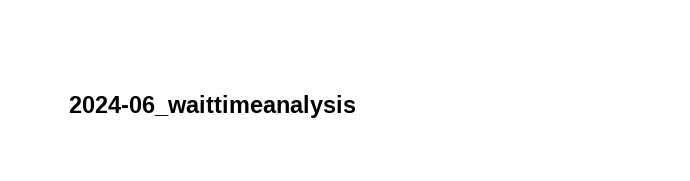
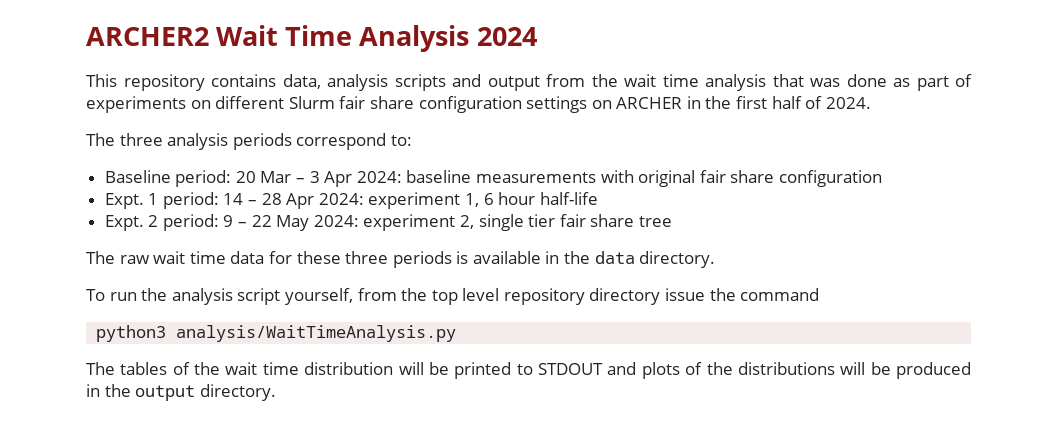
[69,95,356,118] 2024-06_waittimeanalysis -> [86,25,537,52] [86,74,972,91] [86,96,871,113] [86,133,412,150] [104,170,882,187] [104,192,598,209] [104,214,672,231] [86,251,716,268] [86,288,820,305] [96,325,457,342] [86,362,971,379] [86,384,276,401] ARCHER2 Wait Time Analysis 2024 // This repository contains data, analysis scripts and output from the wait time analysis that was done as part of experiments on different Slurm fair share configuration settings on ARCHER in the first half of 2024. // The three analysis periods correspond to: // Baseline period: 20 Mar – 3 Apr 2024: baseline measurements with original fair share configuration // Expt. 1 period: 14 – 28 Apr 2024: experiment 1, 6 hour half-life // Expt. 2 period: 9 – 22 May 2024: experiment 2, single tier fair share tree // The raw wait time data for these three periods is available in the data directory. // To run the analysis script yourself, from the top level repository directory issue the command // python3 analysis/WaitTimeAnalysis.py // The tables of the wait time distribution will be printed to STDOUT and plots of the distributions will be produced in the output directory.

